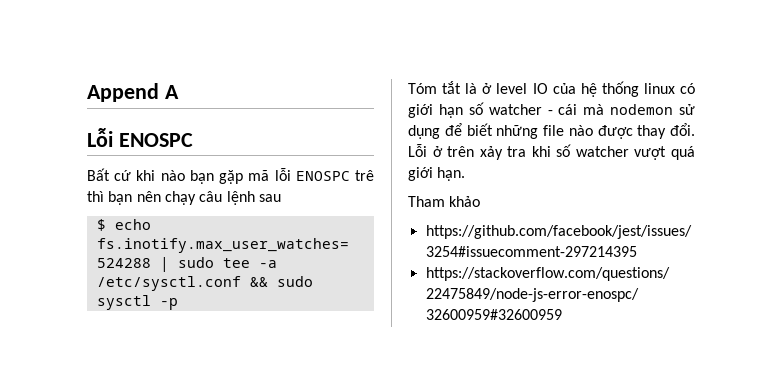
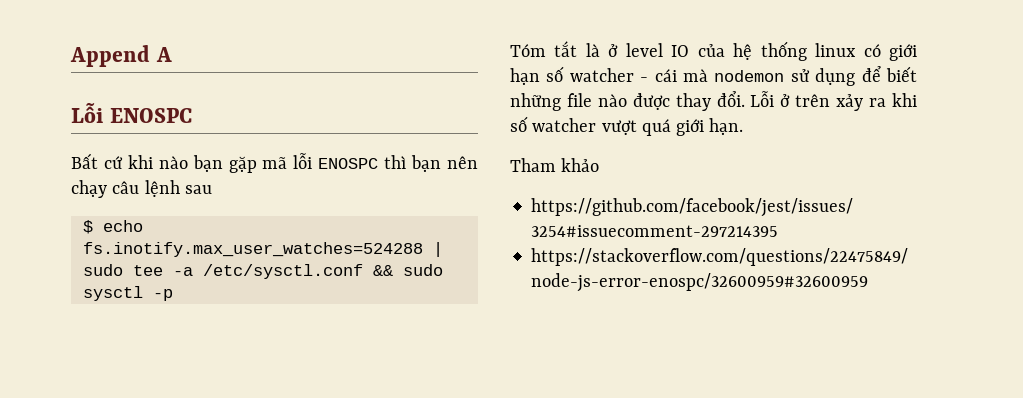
[355,170,375,181] trê -> (379, 163) none
[507,146,527,157] tra -> [869,98,887,107] ra

